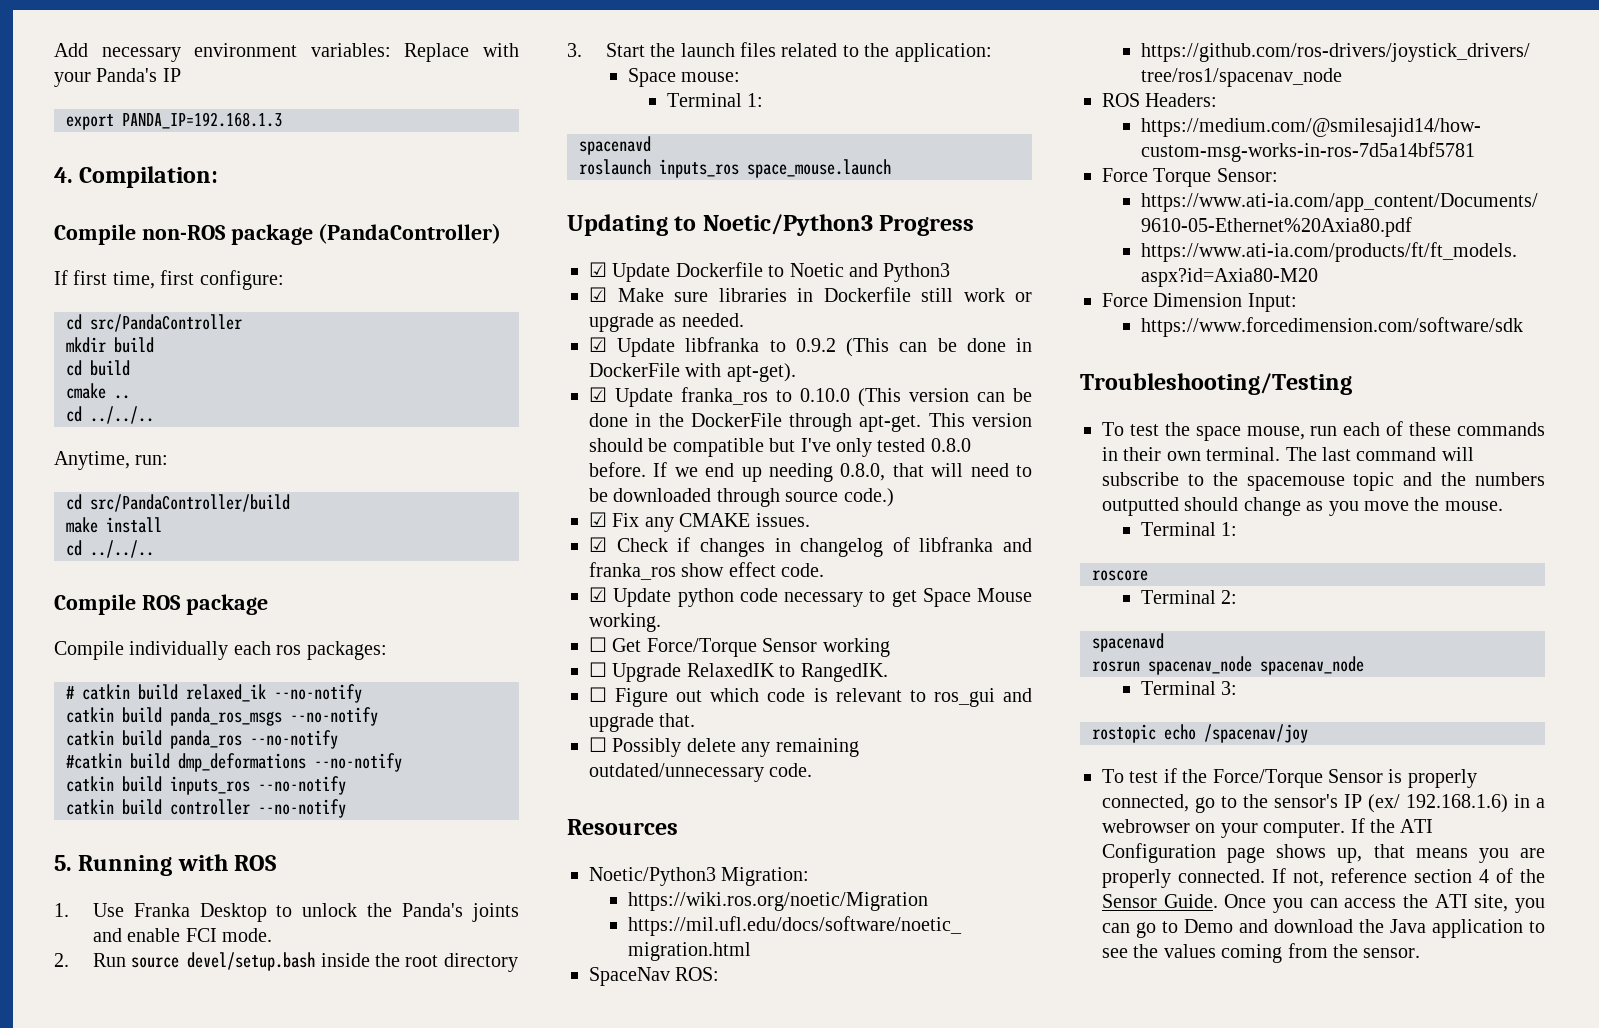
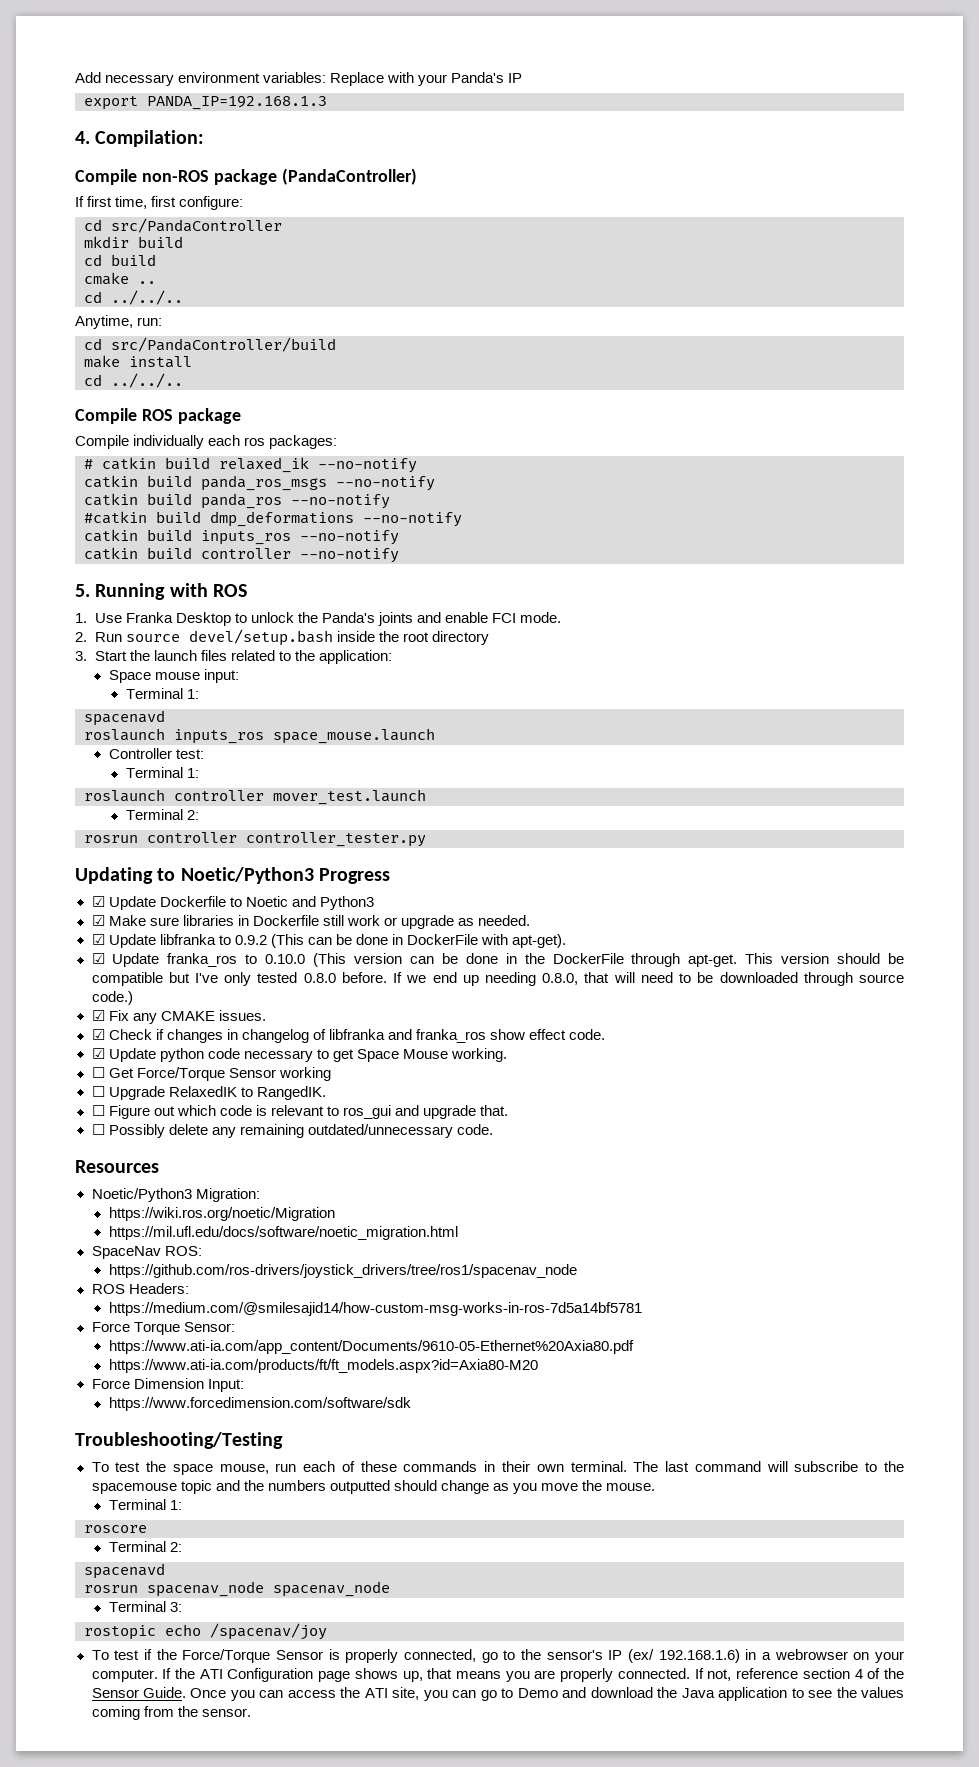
[681,72,741,82] mouse: -> [154,669,239,683] mouse input:
(891, 168) none -> [108,748,204,759] [125,767,199,778] [84,789,426,805] [125,809,199,820] [84,832,426,847] // Controller test: // Terminal 1: // roslaunch controller mover_test.launch // Terminal 2: // rosrun controller controller_tester.py

